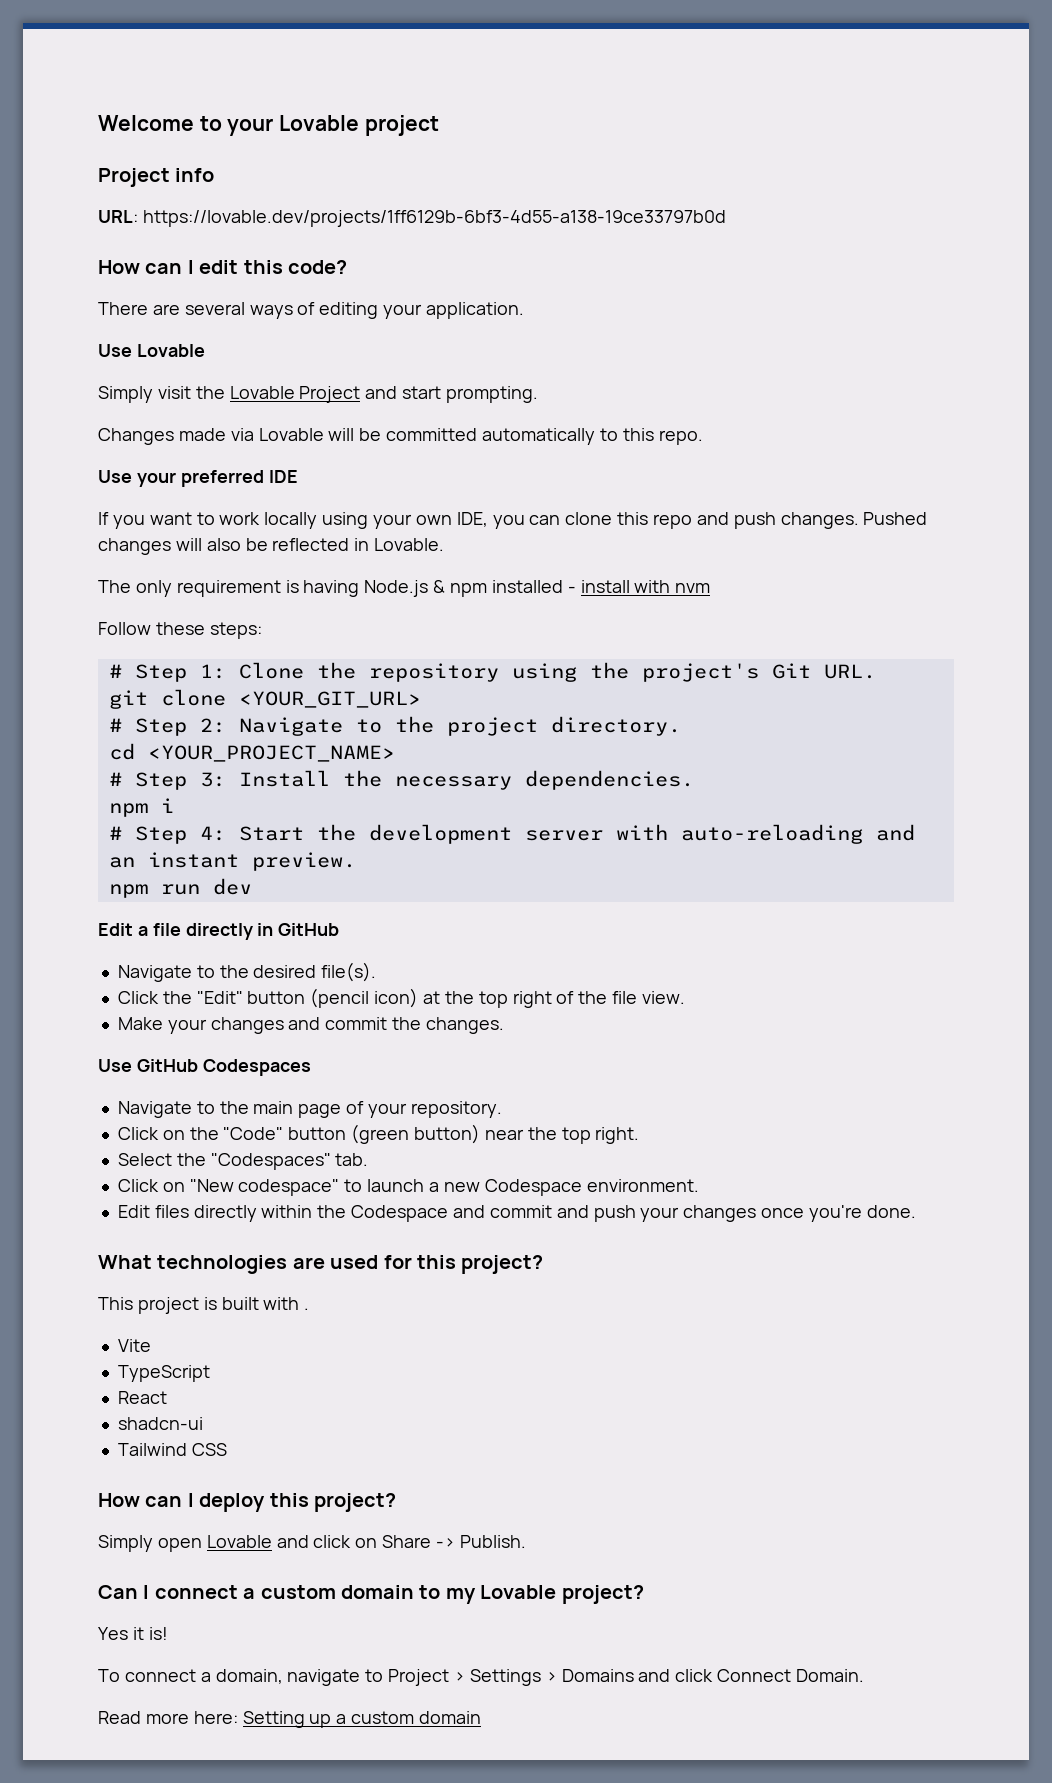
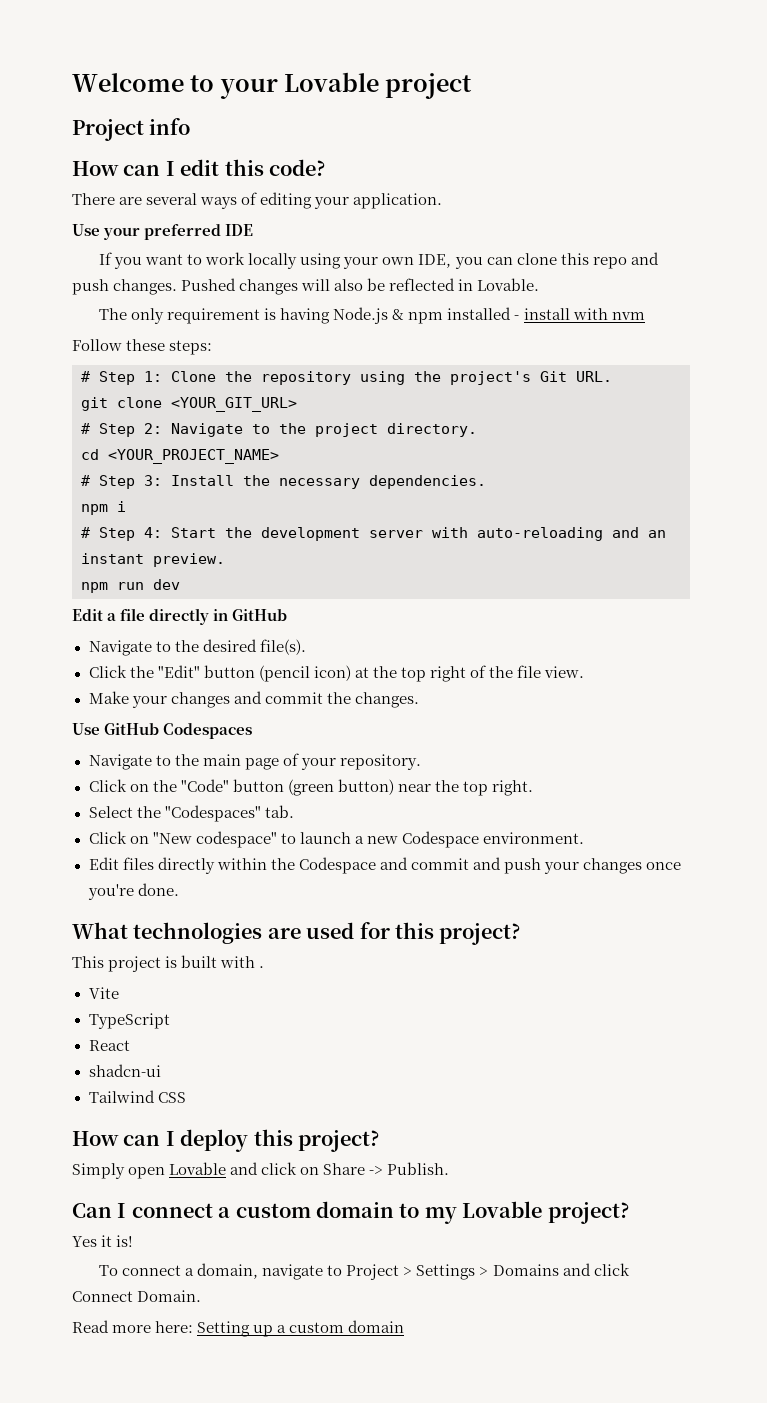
[98,210,726,227] // URL: https://lovable.dev/projects/1ff6129b-6bf3-4d55-a138-19ce33797b0d -> (191, 126) none
[98,344,205,357] [98,386,539,403] [98,428,703,445] // Use Lovable // Simply visit the Lovable Project and start prompting. // Changes made via Lovable will be committed automatically to this repo. -> (443, 201) none

